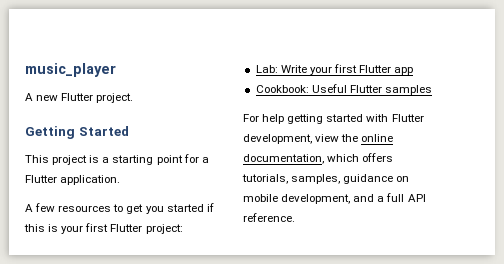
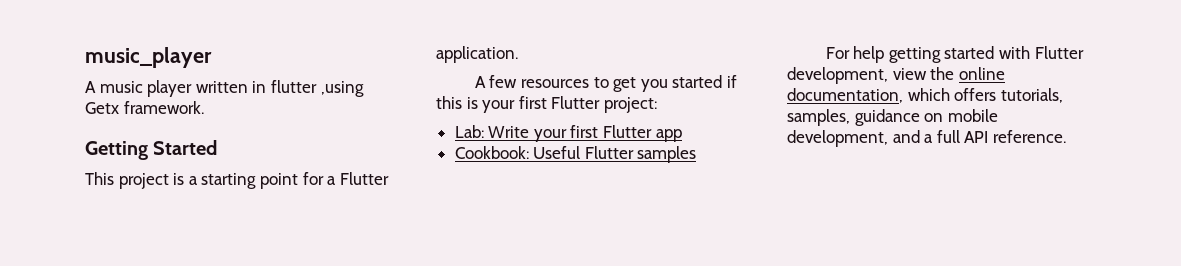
[36,93,134,103] new Flutter project. -> [99,80,364,97] [85,101,204,114] music player written in flutter ,using Getx framework.

